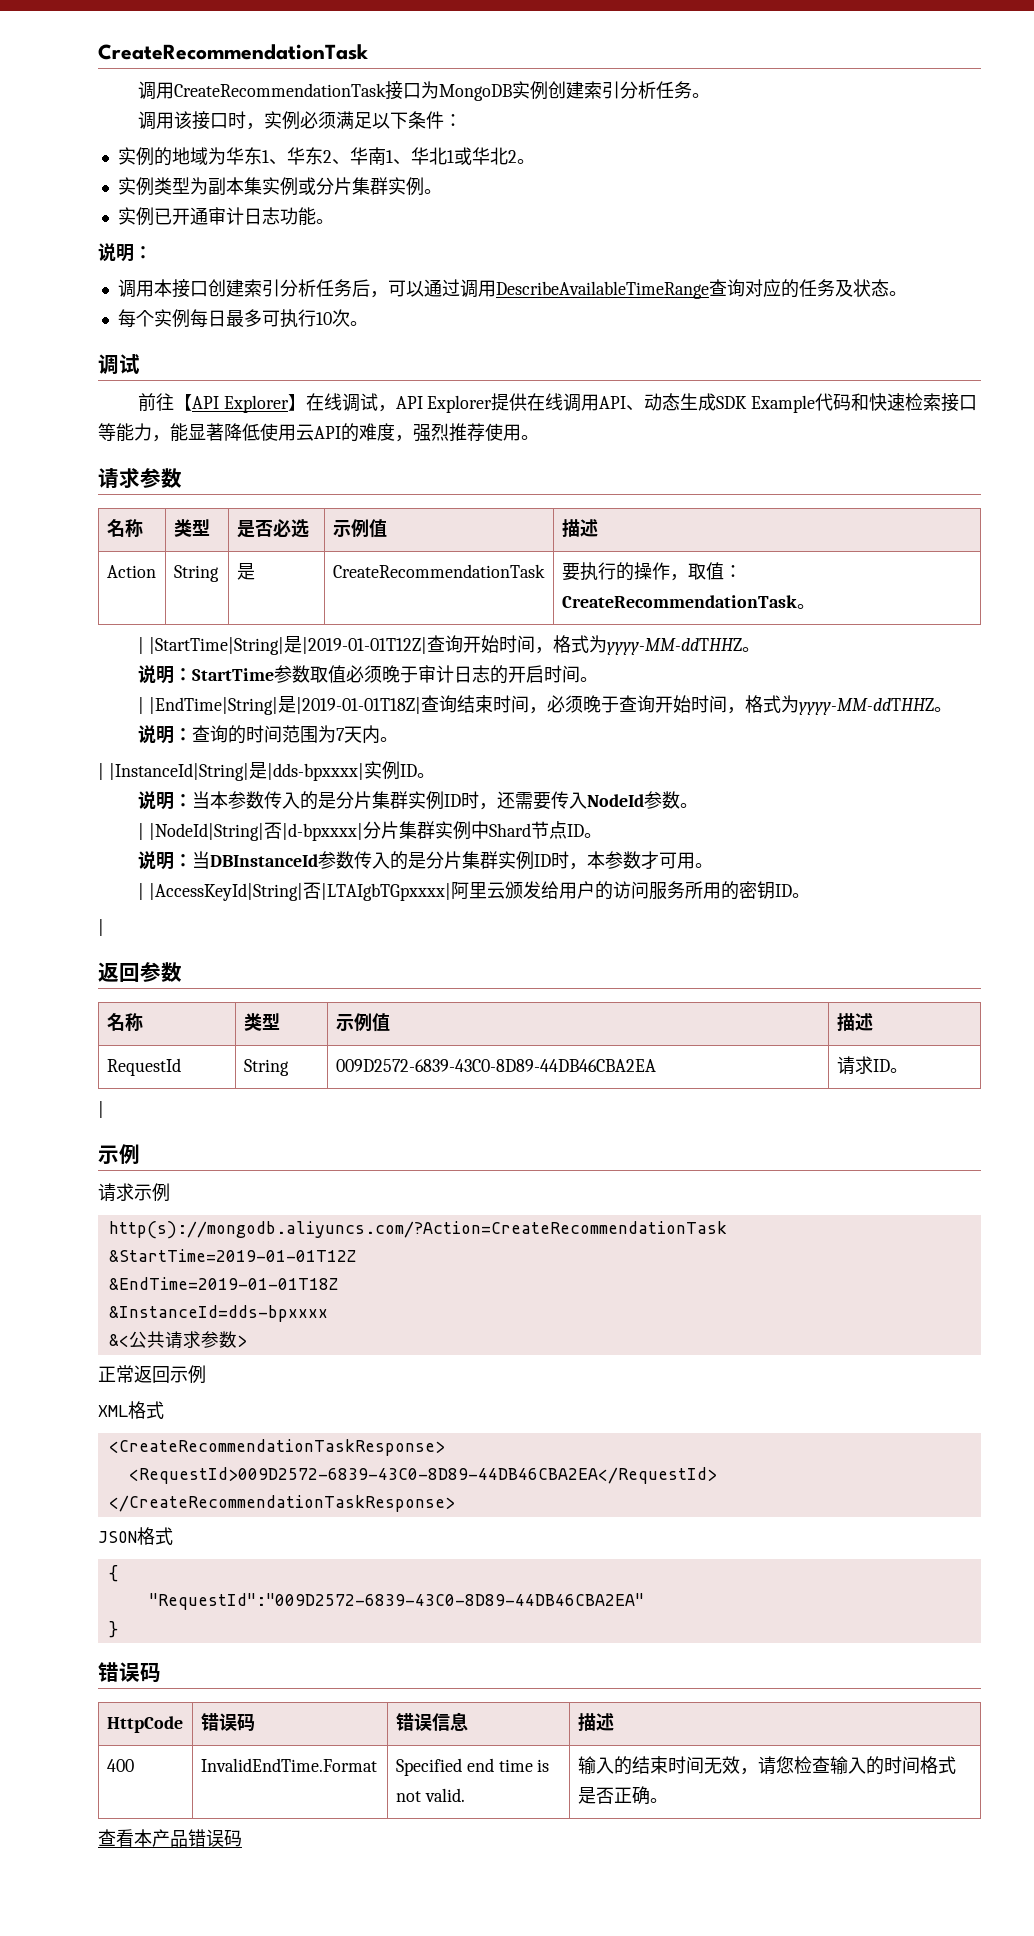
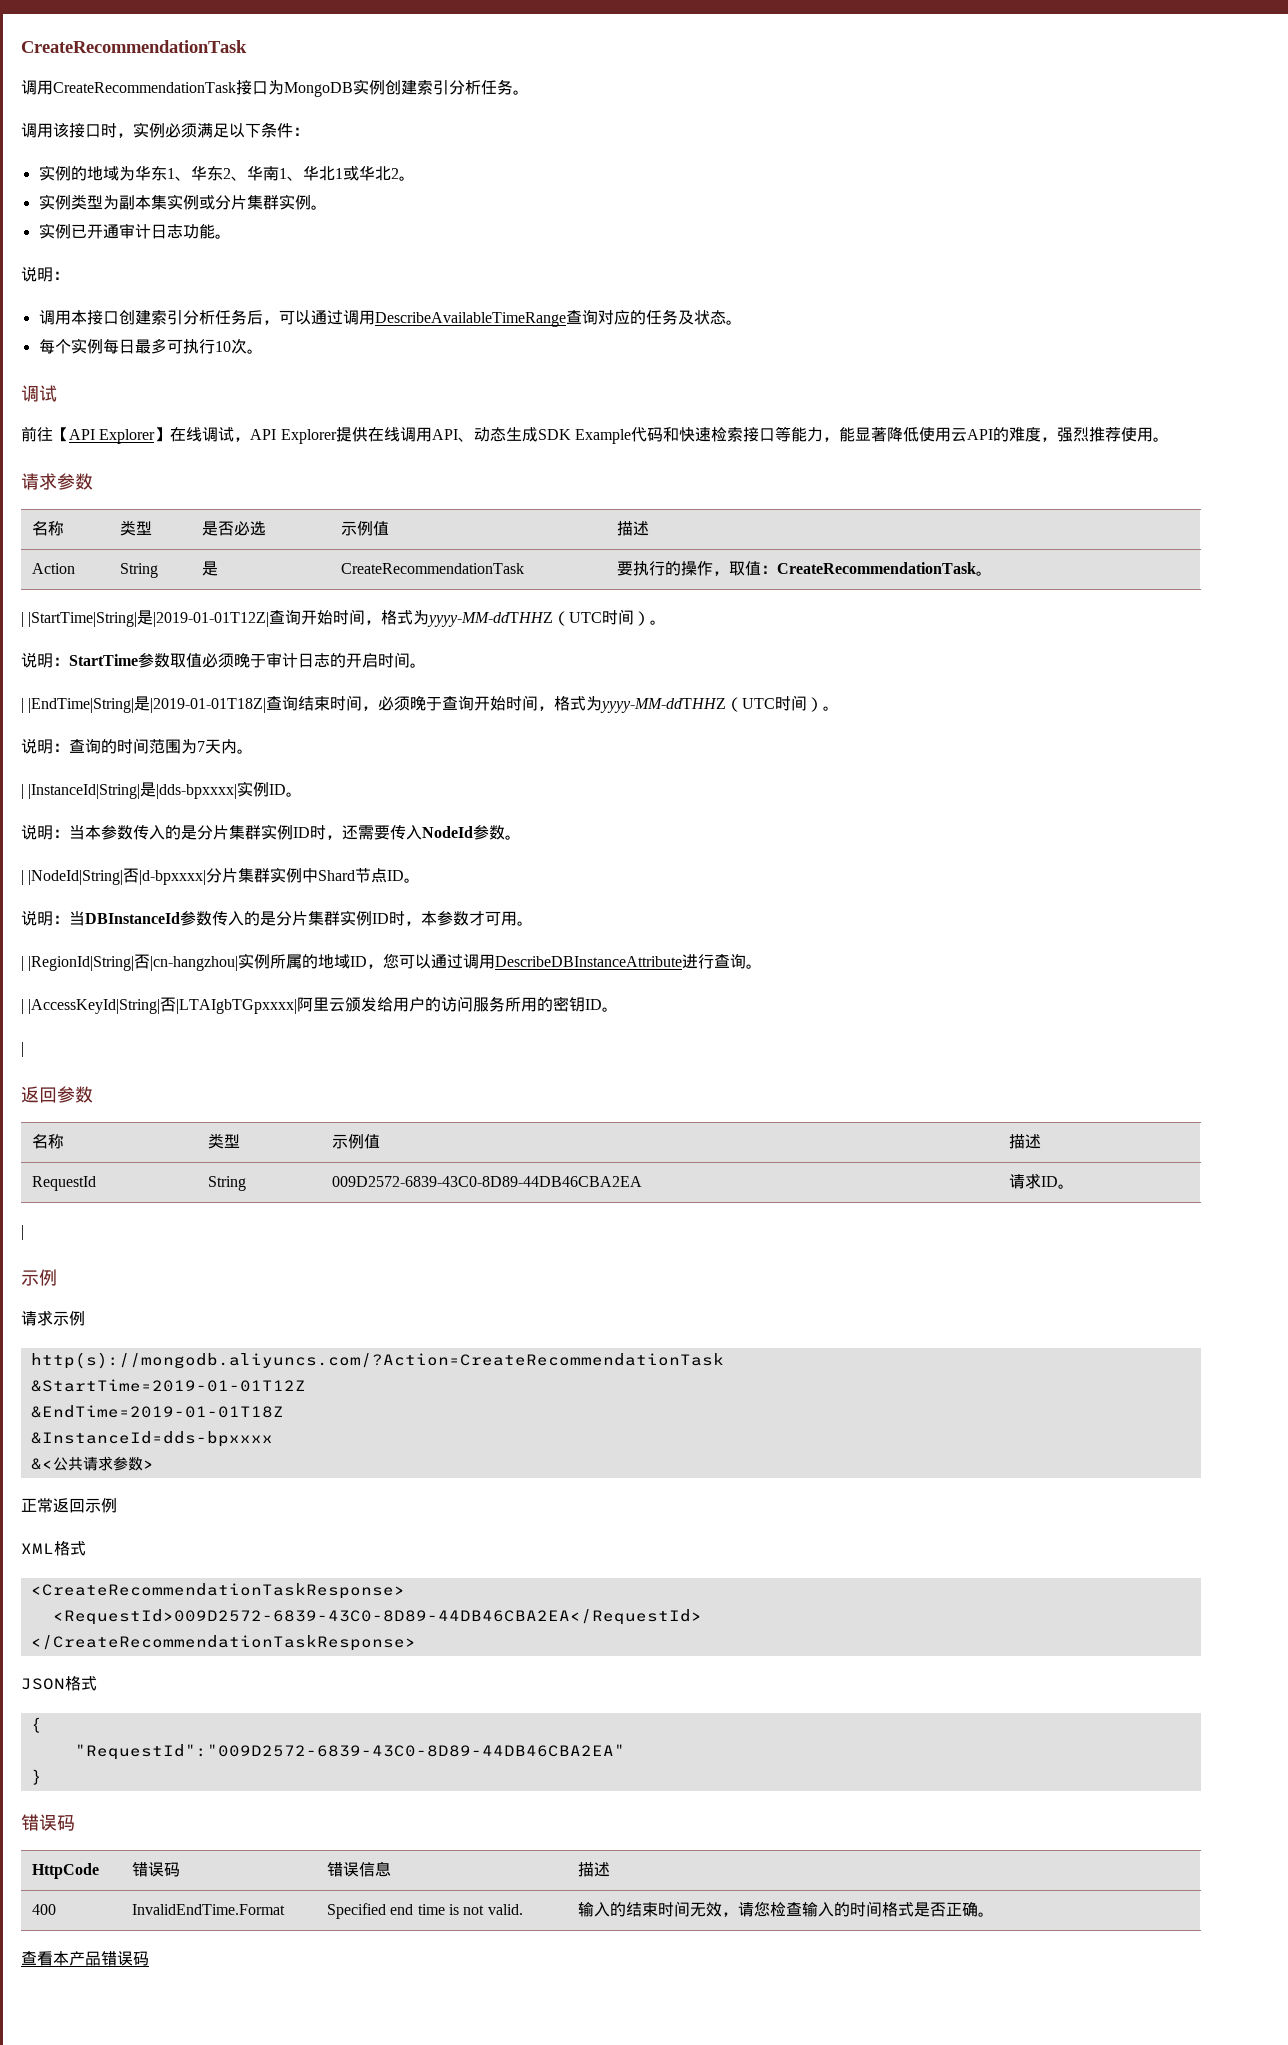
(742, 646) none -> [553,609,651,626] （UTC时间）
(934, 706) none -> [726,695,824,712] （UTC时间）
(713, 865) none -> [21,953,763,971] // | |RegionId|String|否|cn-hangzhou|实例所属的地域ID，您可以通过调用DescribeDBInstanceAttribute进行查询。

